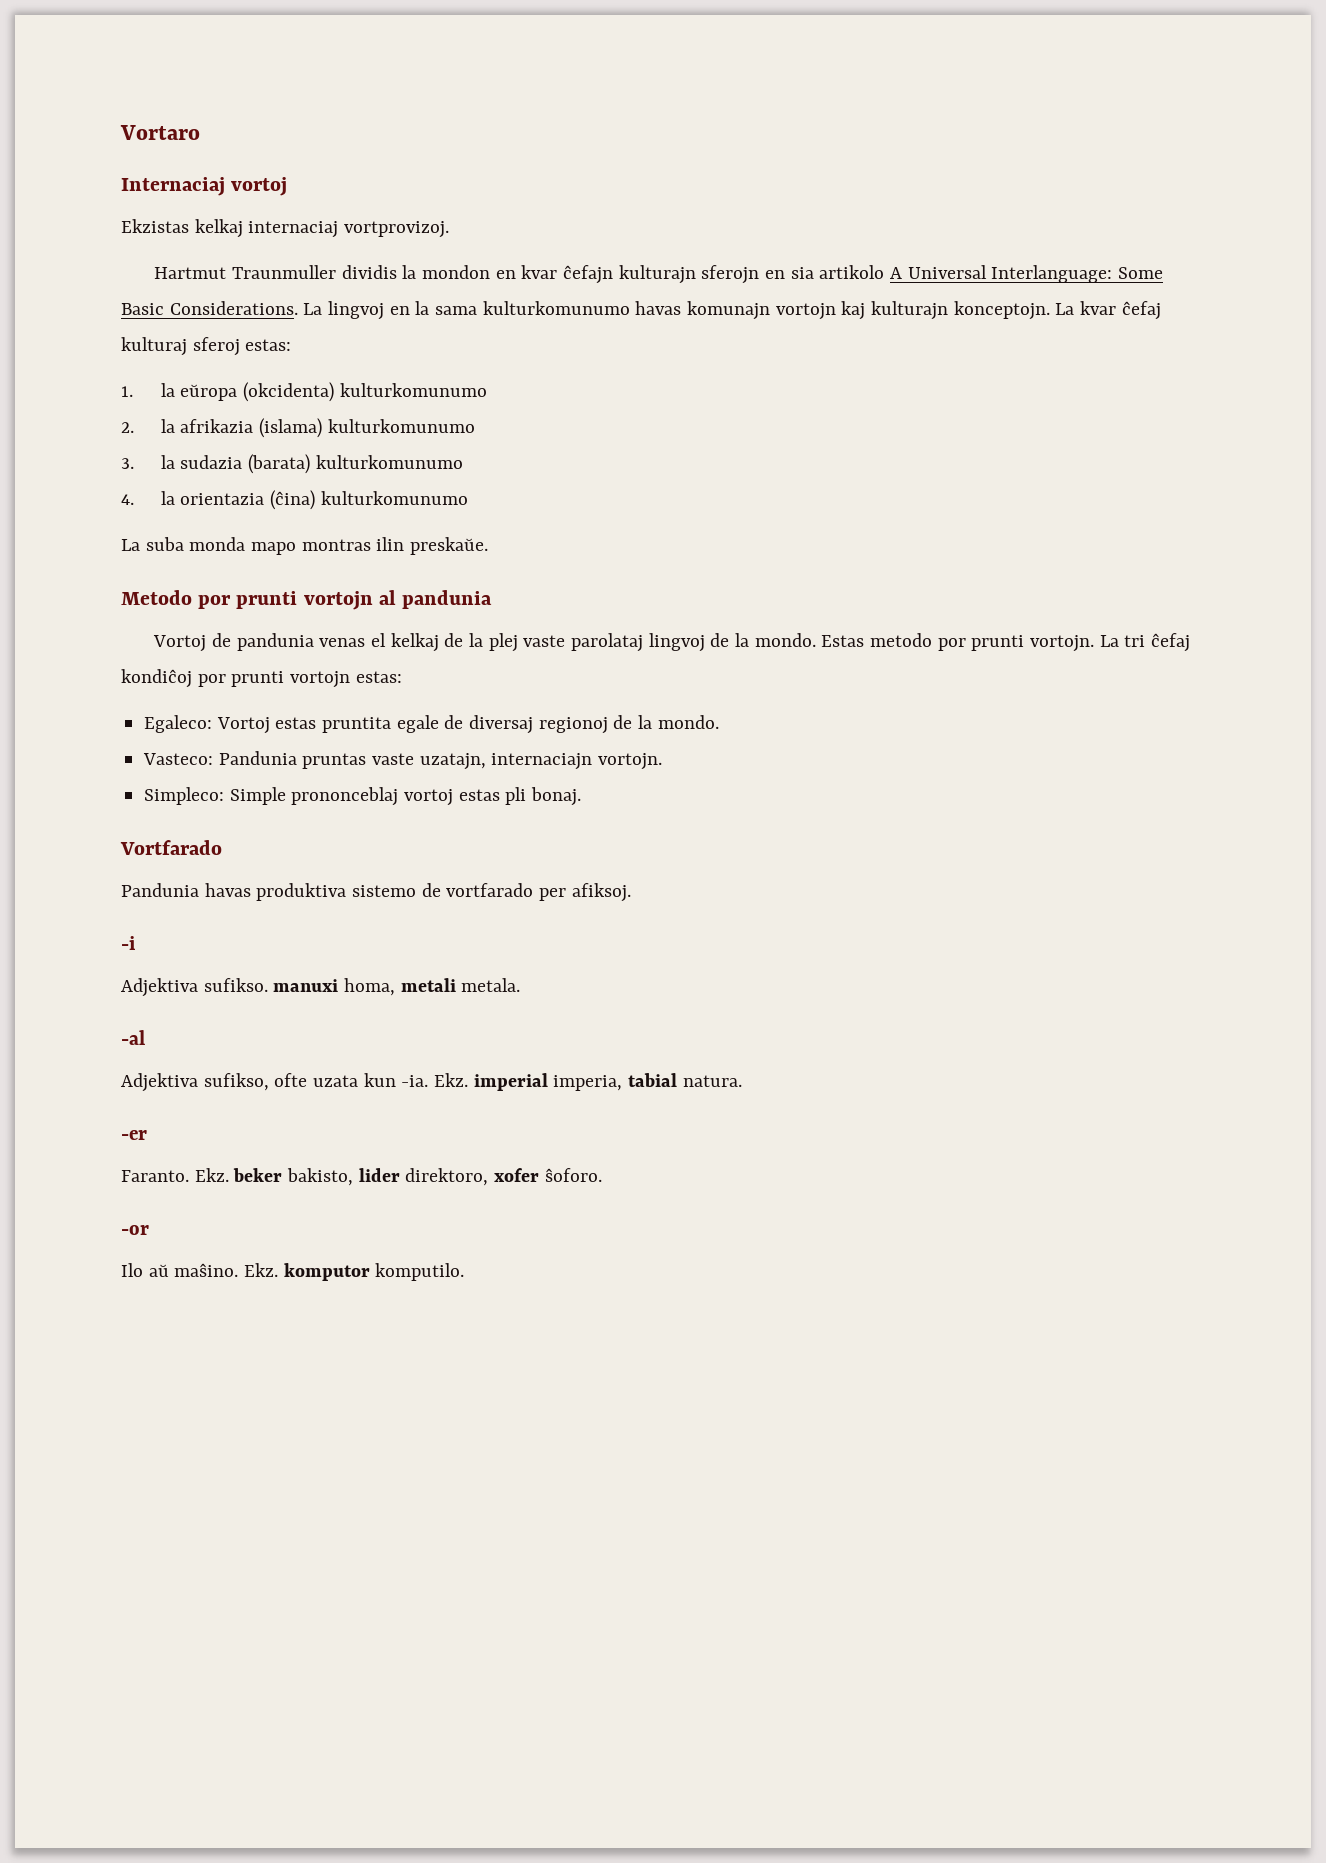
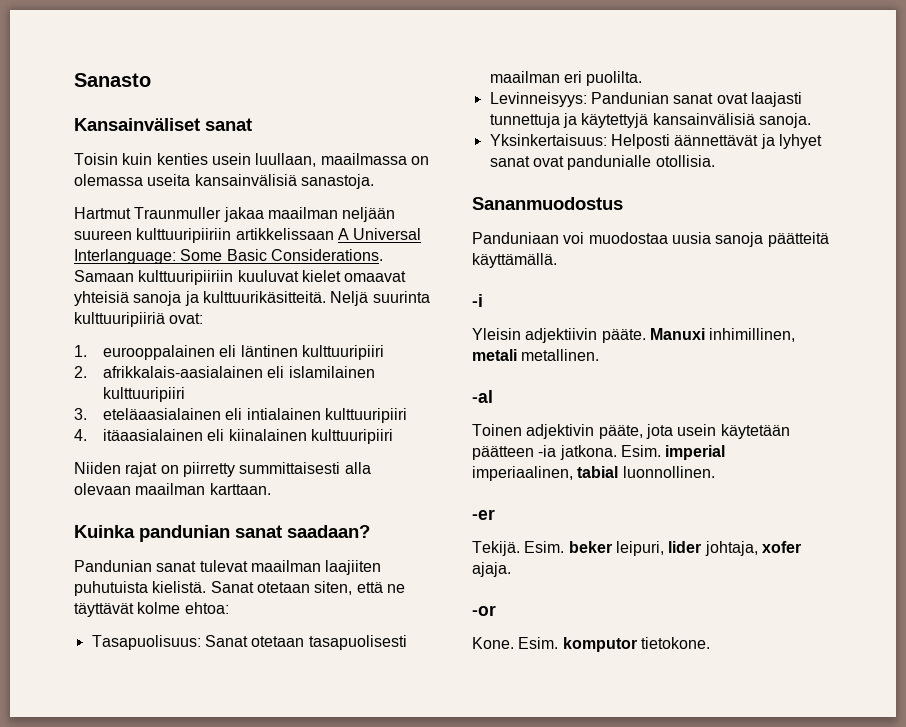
[120,125,200,140] [121,177,288,196] [121,219,450,238] [154,265,885,284] Vortaro // Internaciaj vortoj // Ekzistas kelkaj internaciaj vortprovizoj. // Hartmut Traunmuller dividis la mondon en kvar ĉefajn kulturajn sferojn en sia artikolo -> [74,73,151,87] [74,118,252,131] [74,153,429,167] [74,174,374,189] [74,207,396,222] [74,228,334,243] Sanasto // Kansainväliset sanat // Toisin kuin kenties usein luullaan, maailmassa on olemassa useita kansainvälisiä sanastoja. // Hartmut Traunmuller jakaa maailman neljään suureen kulttuuripiiriin artikkelissaan
[303,301,1161,320] [121,337,292,356] [121,382,487,402] [121,418,475,438] [121,454,463,474] [121,490,468,510] [121,537,489,555] [121,590,493,610] [153,633,1191,652] [121,669,402,688] [144,715,719,734] [143,751,663,770] [144,787,582,806] [120,840,222,855] [121,883,631,902] [121,936,135,950] [121,978,521,997] [121,1030,145,1045] [121,1073,742,1092] [121,1130,147,1140] [121,1168,602,1186] [121,1225,149,1235] [121,1263,465,1281] La lingvoj en la sama kulturkomunumo havas komunajn vortojn kaj kulturajn konceptojn. La kvar ĉefaj kulturaj sferoj estas: // 1. la eŭropa (okcidenta) kulturkomunumo // 2. la afrikazia (islama) kulturkomunumo // 3. la sudazia (barata) kulturkomunumo // 4. la orientazia (ĉina) kulturkomunumo // La suba monda mapo montras ilin preskaŭe. // Metodo por prunti vortojn al pandunia // Vortoj de pandunia venas el kelkaj de la plej vaste parolataj lingvoj de la mondo. Estas metodo por prunti vortojn. La tri ĉefaj kondiĉoj por prunti vortojn estas: // Egaleco: Vortoj estas pruntita egale de diversaj regionoj de la mondo. // Vasteco: Pandunia pruntas vaste uzatajn, internaciajn vortojn. // Simpleco: Simple prononceblaj vortoj estas pli bonaj. // Vortfarado // Pandunia havas produktiva sistemo de vortfarado per afiksoj. // -i // Adjektiva sufikso. manuxi homa, metali metala. // -al // Adjektiva sufikso, ofte uzata kun -ia. Ekz. imperial imperia, tabial natura. // -er // Faranto. Ekz. beker bakisto, lider direktoro, xofer ŝoforo. // -or // Ilo aŭ maŝino. Ekz. komputor komputilo. -> [74,270,407,285] [74,291,430,306] [74,312,204,327] [74,345,385,360] [74,366,375,378] [103,387,186,402] [74,408,408,423] [74,429,394,444] [74,462,371,477] [74,483,271,495] [74,525,370,542] [74,560,382,575] [74,581,405,596] [74,602,229,617] [91,635,407,650] [489,71,643,86] [489,92,802,107] [489,113,811,128] [489,134,822,149] [489,155,715,170] [472,197,623,210] [472,232,829,247] [472,253,557,268] [472,294,483,307] [472,328,796,343] [472,349,600,361] [472,390,493,403] [472,424,790,439] [472,445,726,460] [472,466,715,481] [472,509,495,520] [472,541,801,556] [472,562,511,577] [472,605,496,616] [472,637,710,652] Samaan kulttuuripiiriin kuuluvat kielet omaavat yhteisiä sanoja ja kulttuurikäsitteitä. Neljä suurinta kulttuuripiiriä ovat: // 1. eurooppalainen eli läntinen kulttuuripiiri // 2. afrikkalais-aasialainen eli islamilainen kulttuuripiiri // 3. eteläaasialainen eli intialainen kulttuuripiiri // 4. itäaasialainen eli kiinalainen kulttuuripiiri // Niiden rajat on piirretty summittaisesti alla olevaan maailman karttaan. // Kuinka pandunian sanat saadaan? // Pandunian sanat tulevat maailman laajiiten puhutuista kielistä. Sanat otetaan siten, että ne täyttävät kolme ehtoa: // Tasapuolisuus: Sanat otetaan tasapuolisesti maailman eri puolilta. // Levinneisyys: Pandunian sanat ovat laajasti tunnettuja ja käytettyjä kansainvälisiä sanoja. // Yksinkertaisuus: Helposti äännettävät ja lyhyet sanat ovat pandunialle otollisia. // Sananmuodostus // Panduniaan voi muodostaa uusia sanoja päätteitä käyttämällä. // -i // Yleisin adjektiivin pääte. Manuxi inhimillinen, metali metallinen. // -al // Toinen adjektivin pääte, jota usein käytetään päätteen -ia jatkona. Esim. imperial imperiaalinen, tabial luonnollinen. // -er // Tekijä. Esim. beker leipuri, lider johtaja, xofer ajaja. // -or // Kone. Esim. komputor tietokone.

